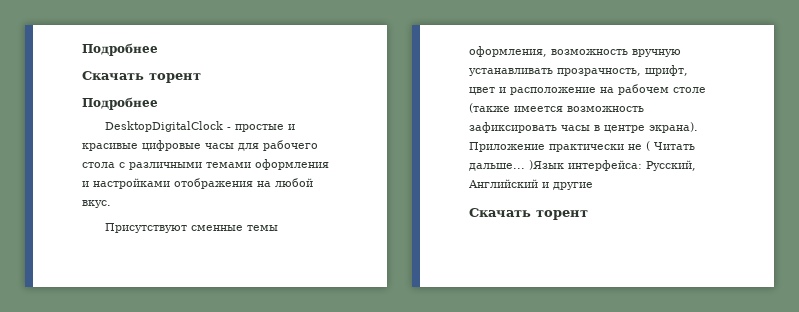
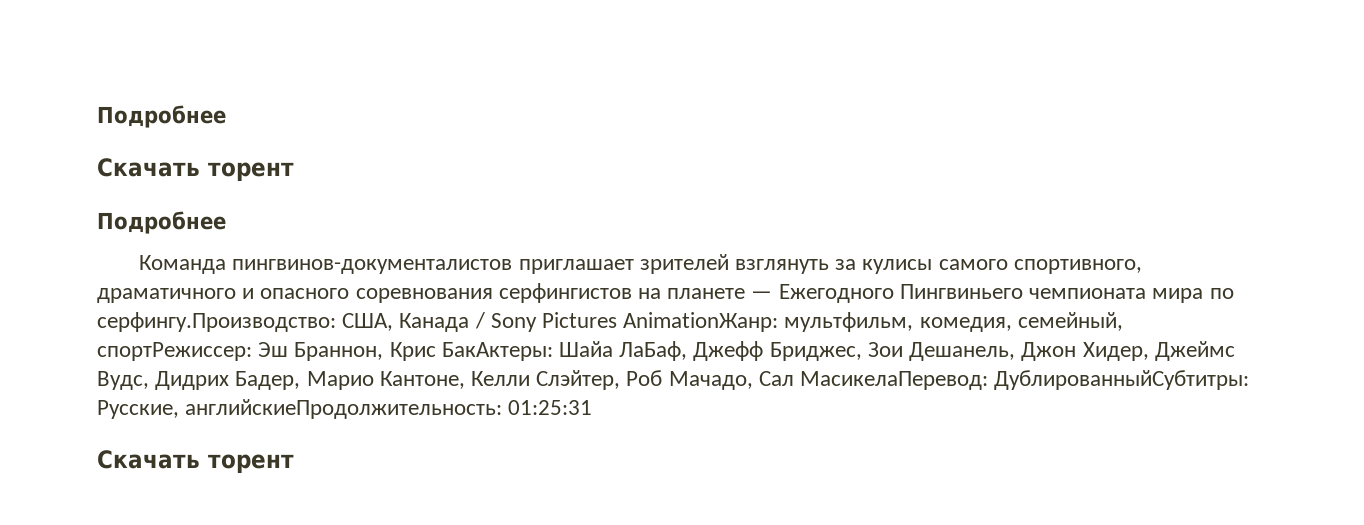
[104,121,295,132] [82,140,318,151] [82,159,329,170] [82,178,313,189] [82,200,111,208] [104,223,278,233] [469,46,681,57] [469,65,688,76] [469,84,706,95] [469,103,644,113] [469,122,698,133] [469,141,695,152] [469,160,696,171] [469,179,593,190] DesktopDigitalClock - простые и красивые цифровые часы для рабочего стола с различными темами оформления и настройками отображения на любой вкус. // Присутствуют сменные темы оформления, возможность вручную устанавливать прозрачность, шрифт, цвет и расположение на рабочем столе (также имеется возможность зафиксировать часы в центре экрана). Приложение практически не ( Читать дальше... )Язык интерфейса: Русский, Английский и другие -> [139,254,1142,274] [97,283,1234,303] [97,312,1123,332] [97,341,1235,361] [97,370,1250,390] [97,399,593,419] Команда пингвинов-документалистов приглашает зрителей взглянуть за кулисы самого спортивного, драматичного и опасного соревнования серфингистов на планете — Ежегодного Пингвиньего чемпионата мира по серфингу.Производство: США, Канада / Sony Pictures AnimationЖанр: мультфильм, комедия, семейный, спортРежиссер: Эш Браннон, Крис БакАктеры: Шайа ЛаБаф, Джефф Бриджес, Зои Дешанель, Джон Хидер, Джеймс Вудс, Дидрих Бадер, Марио Кантоне, Келли Слэйтер, Роб Мачадо, Сал МасикелаПеревод: ДублированныйСубтитры: Русские, английскиеПродолжительность: 01:25:31

